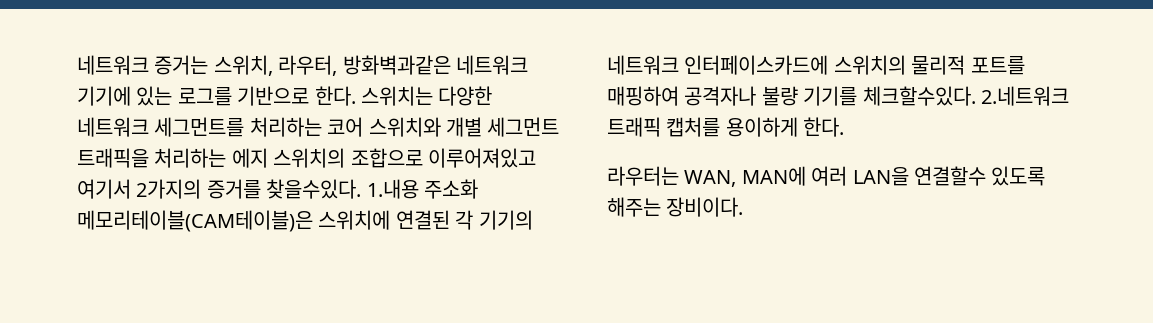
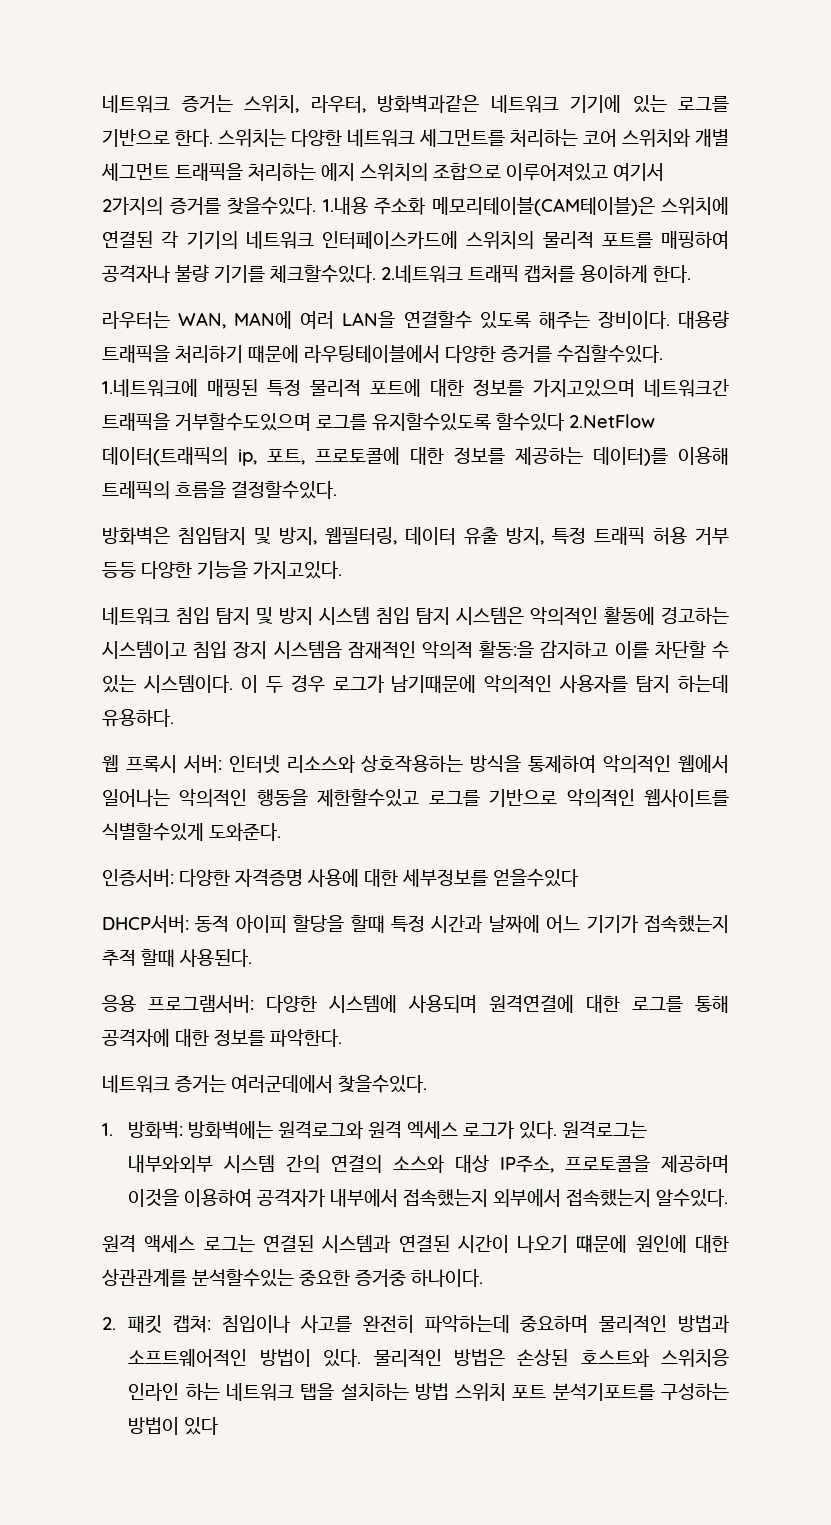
(744, 207) none -> [677,310,729,329] [102,345,663,363] [102,379,729,397] [102,413,655,431] [102,447,729,466] [102,481,337,499] [102,526,729,545] [102,561,342,579] [102,607,729,625] [102,640,729,659] [102,675,729,693] [102,709,174,727] [102,755,730,773] [102,789,730,807] [102,823,281,841] [102,869,578,887] [102,915,729,933] [102,949,252,967] [102,995,729,1013] [102,1029,342,1047] [102,1075,427,1093] [102,1120,648,1139] [128,1155,729,1173] [128,1189,729,1207] [102,1235,729,1253] [102,1269,483,1287] [102,1315,729,1333] [128,1349,729,1367] [128,1383,730,1401] [128,1417,219,1435] 대용량 트래픽을 처리하기 때문에 라우팅테이블에서 다양한 증거를 수집할수있다. 1.네트워크에 매핑된 특정 물리적 포트에 대한 정보를 가지고있으며 네트워크간 트래픽을 거부할수도있으며 로그를 유지할수있도록 할수있다 2.NetFlow 데이터(트래픽의 ip, 포트, 프로토콜에 대한 정보를 제공하는 데이터)를 이용해 트레픽의 흐름을 결정할수있다. // 방화벽은 침입탐지 및 방지, 웹필터링, 데이터 유출 방지, 특정 트래픽 허용 거부 등등 다양한 기능을 가지고있다. // 네트워크 침입 탐지 및 방지 시스템 침입 탐지 시스템은 악의적인 활동에 경고하는 시스템이고 침입 장지 시스템음 잠재적인 악의적 활동:을 감지하고 이를 차단할 수 있는 시스템이다. 이 두 경우 로그가 남기때문에 악의적인 사용자를 탐지 하는데 유용하다. // 웹 프록시 서버: 인터넷 리소스와 상호작용하는 방식을 통제하여 악의적인 웹에서 일어나는 악의적인 행동을 제한할수있고 로그를 기반으로 악의적인 웹사이트를 식별할수있게 도와준다. // 인증서버: 다양한 자격증명 사용에 대한 세부정보를 얻을수있다 // DHCP서버: 동적 아이피 할당을 할때 특정 시간과 날짜에 어느 기기가 접속했는지 추적 할때 사용된다. // 응용 프로그램서버: 다양한 시스템에 사용되며 원격연결에 대한 로그를 통해 공격자에 대한 정보를 파악한다. // 네트워크 증거는 여러군데에서 찾을수있다. // 1. 방화벽: 방화벽에는 원격로그와 원격 엑세스 로그가 있다. 원격로그는 내부와외부 시스템 간의 연결의 소스와 대상 IP주소, 프로토콜을 제공하며 이것을 이용하여 공격자가 내부에서 접속했는지 외부에서 접속했는지 알수있다. // 원격 액세스 로그는 연결된 시스템과 연결된 시간이 나오기 떄문에 원인에 대한 상관관계를 분석할수있는 중요한 증거중 하나이다. // 2. 패킷 캡쳐: 침입이나 사고를 완전히 파악하는데 중요하며 물리적인 방법과 소프트웨어적인 방법이 있다. 물리적인 방법은 손상된 호스트와 스위치응 인라인 하는 네트워크 탭을 설치하는 방법 스위치 포트 분석기포트를 구성하는 방법이 있다

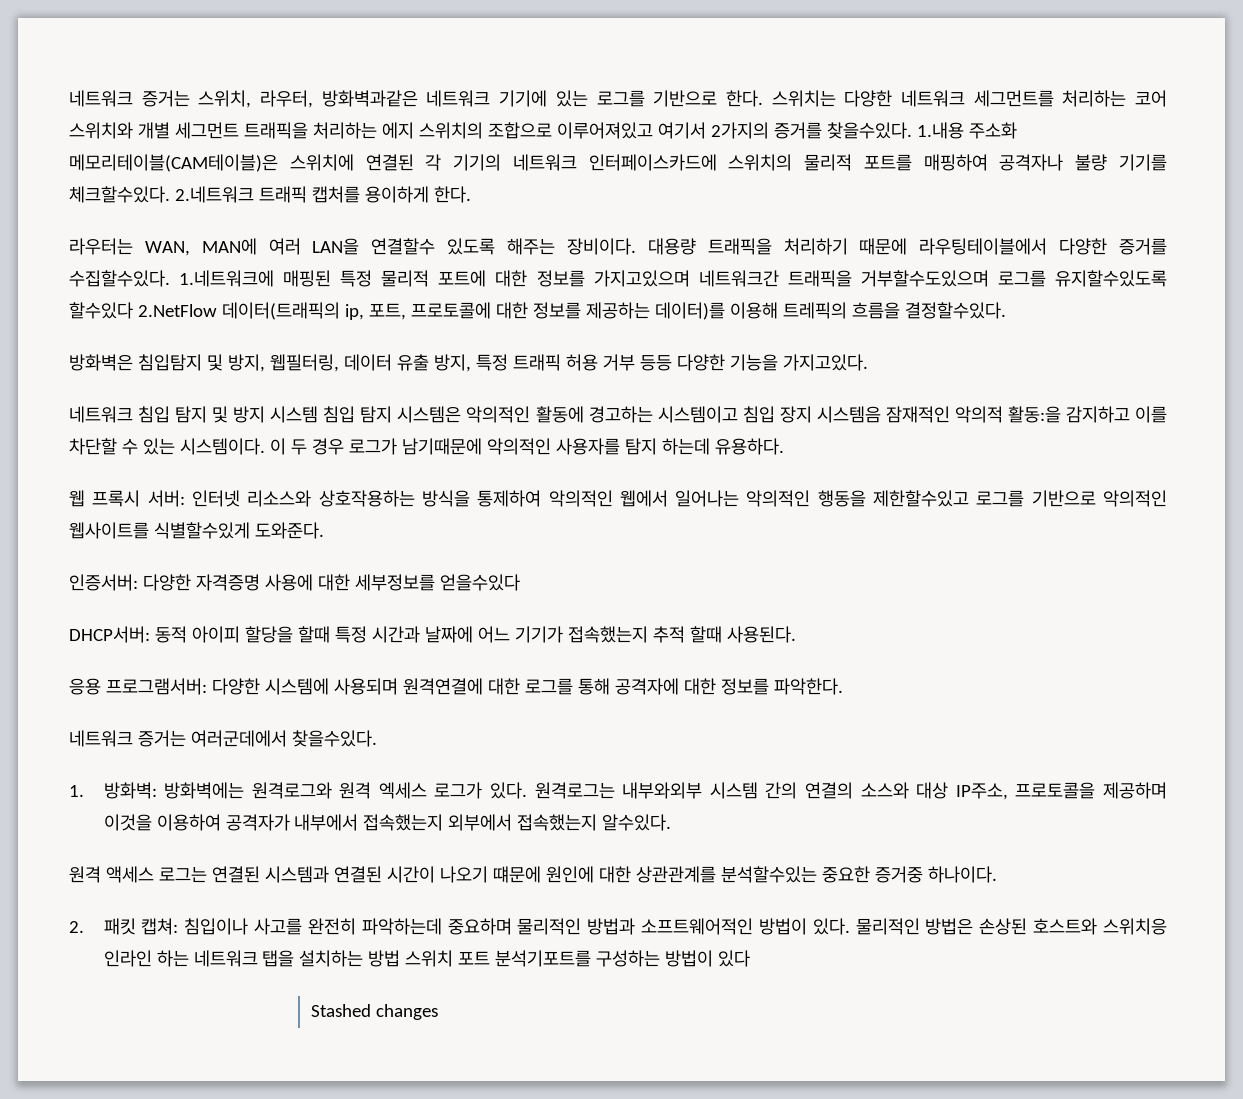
(219, 1426) none -> [310,1004,438,1020] // Stashed changes

